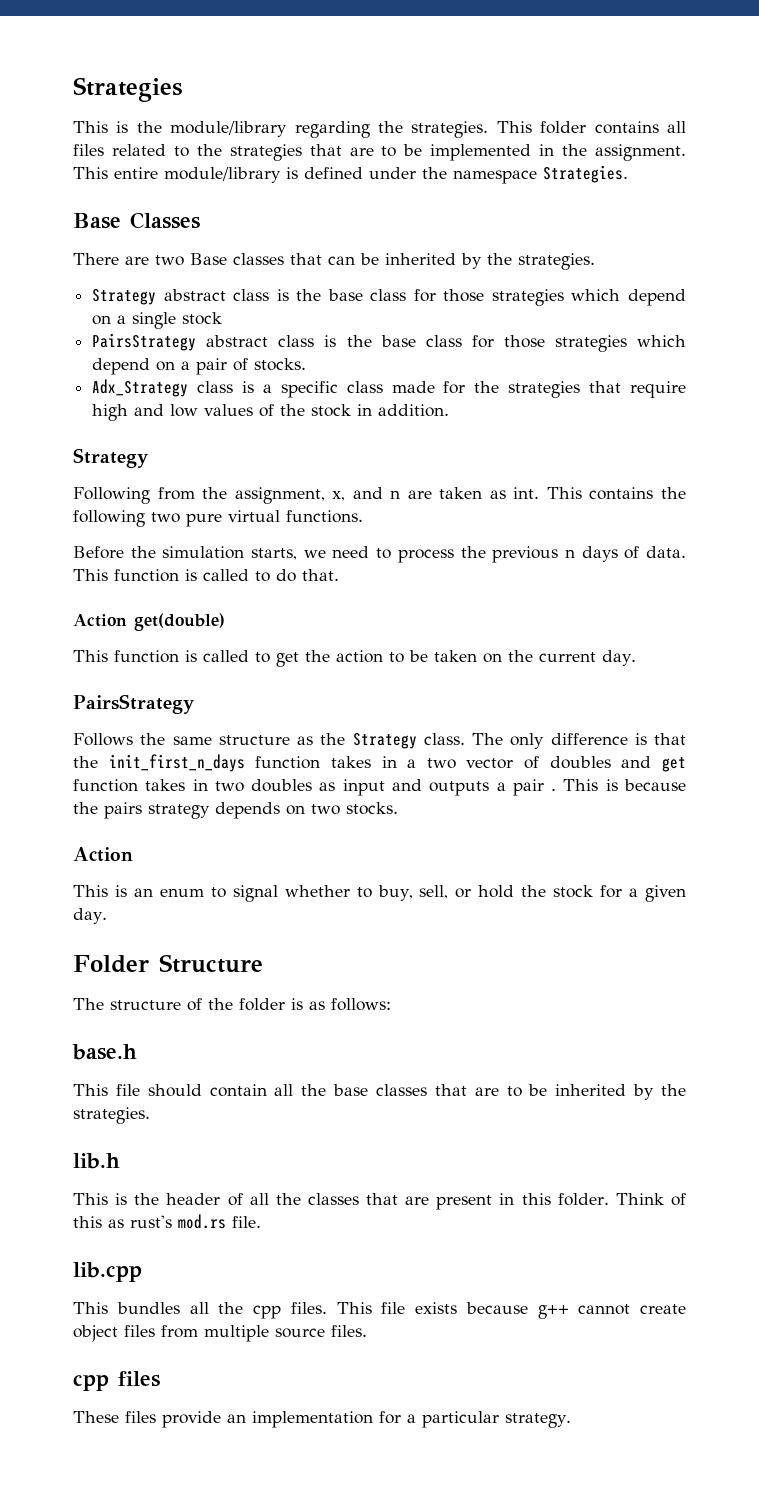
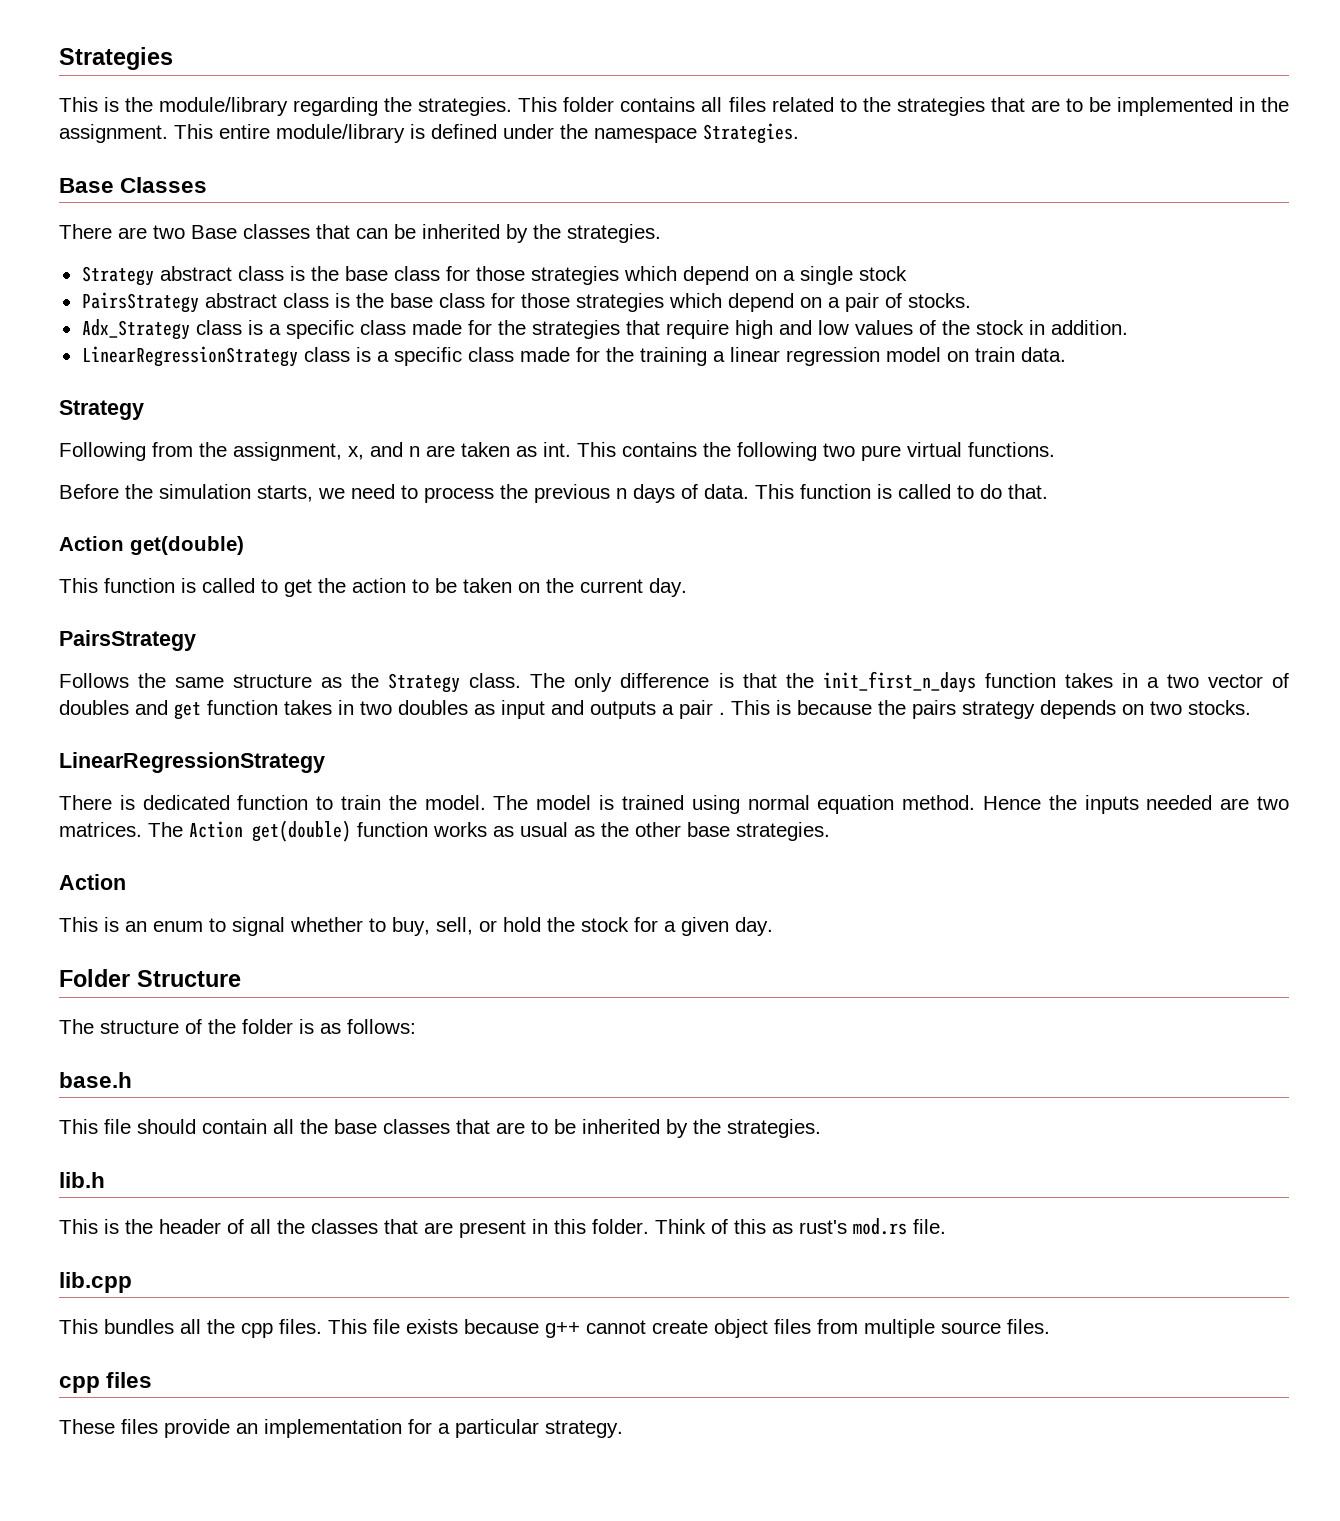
(450, 410) none -> [81,346,1066,367] // LinearRegressionStrategy class is a specific class made for the training a linear regression model on train data.
(398, 808) none -> [59,752,325,773] [59,795,1290,814] [59,820,830,842] // LinearRegressionStrategy // There is dedicated function to train the model. The model is trained using normal equation method. Hence the inputs needed are two matrices. The Action get(double) function works as usual as the other base strategies.

